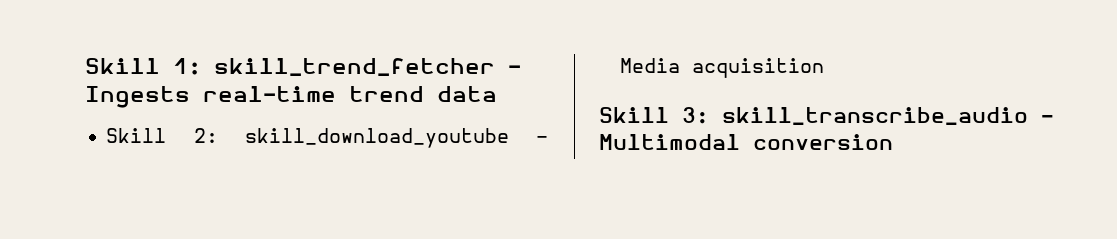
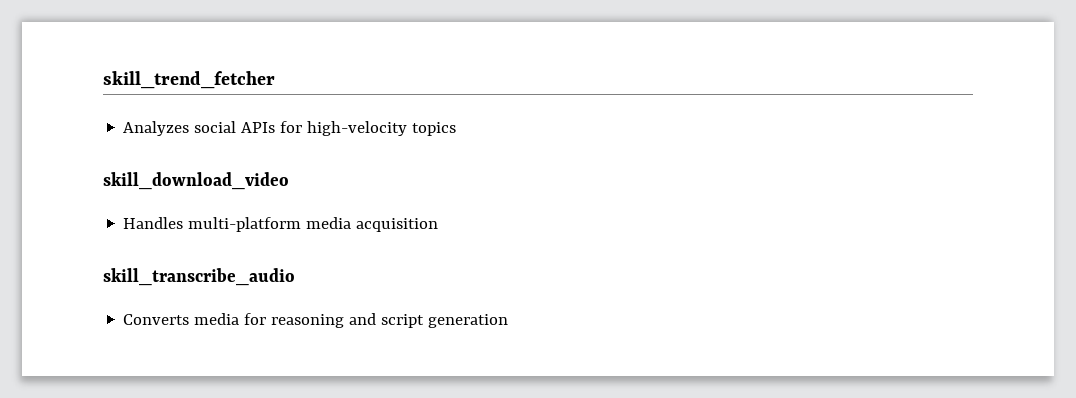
[85,58,201,75] Skill 1: -> (103, 80) none
[508,65,521,74] [85,86,497,108] [106,128,548,148] [620,58,681,73] - Ingests real-time trend data // Skill 2: skill_download_youtube - Media -> [123,121,457,136] [103,172,289,190] [123,217,352,232] // Analyzes social APIs for high-velocity topics // skill_download_video // Handles multi-platform media
[599,107,709,124] Skill 3: -> (439, 225) none
[1041,115,1054,123] [599,134,893,150] - Multimodal conversion -> [123,313,509,328] // Converts media for reasoning and script generation

